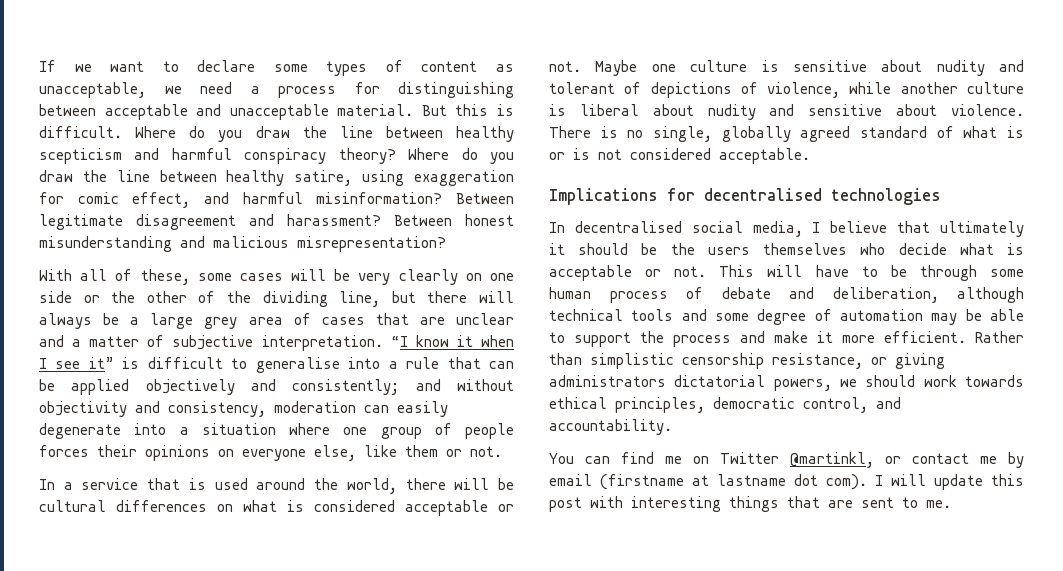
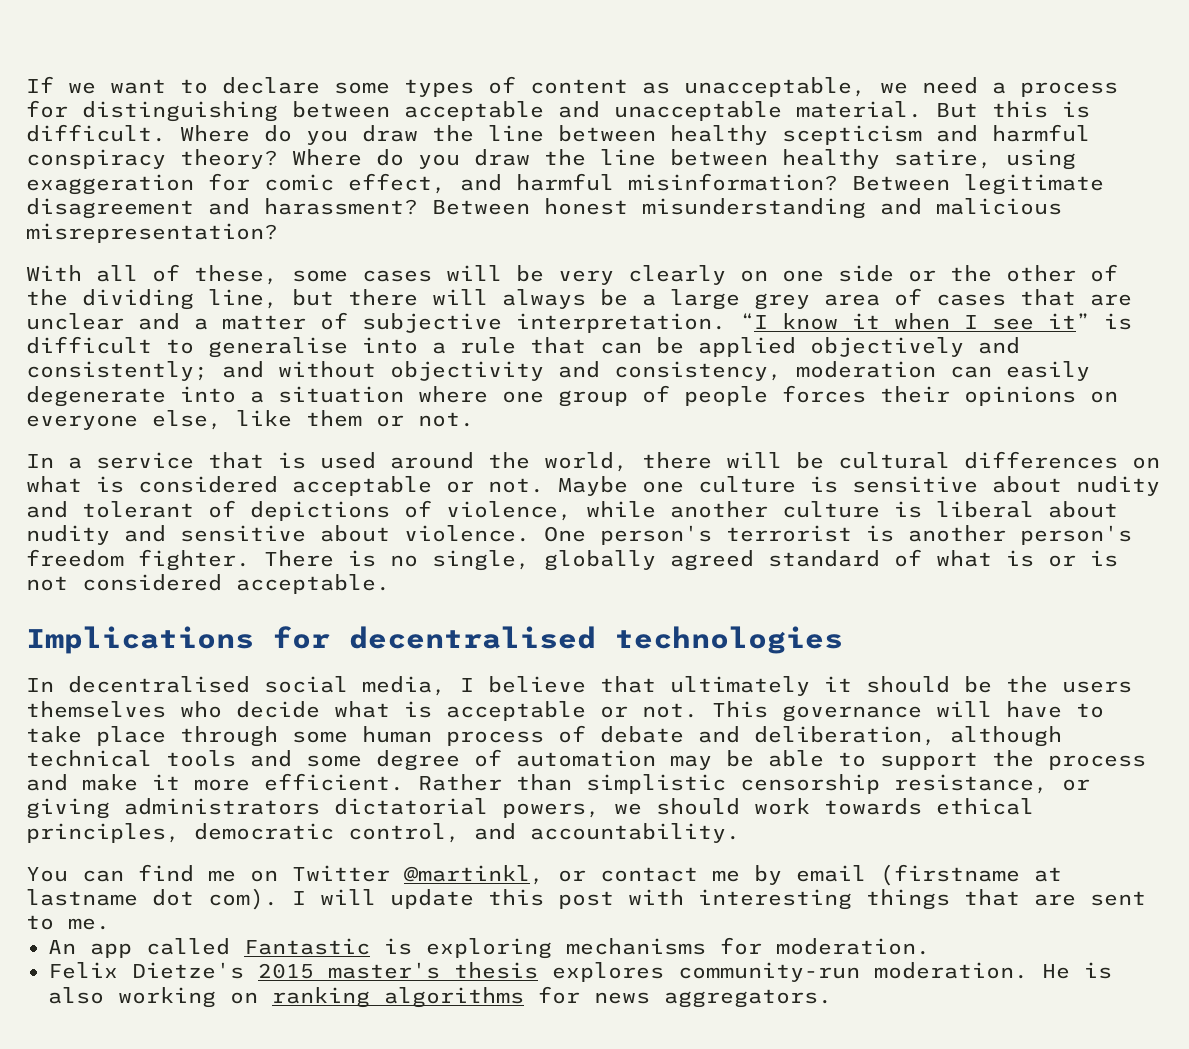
(1024, 110) none -> [544,525,1132,545] [26,549,250,571] One person's terrorist is another person's freedom fighter.
(755, 271) none -> [782,705,922,722] governance
[890,265,907,277] be -> [26,726,166,746] take place
(951, 504) none -> [48,937,930,959] [48,962,1112,982] [48,986,832,1008] // An app called Fantastic is exploring mechanisms for moderation. // Felix Dietze's 2015 master's thesis explores community-run moderation. He is also working on ranking algorithms for news aggregators.

